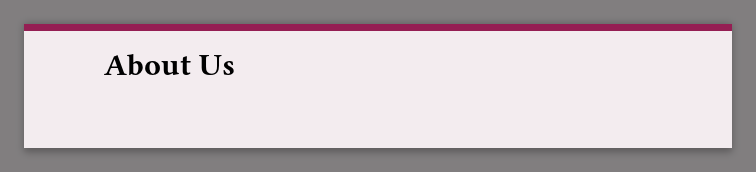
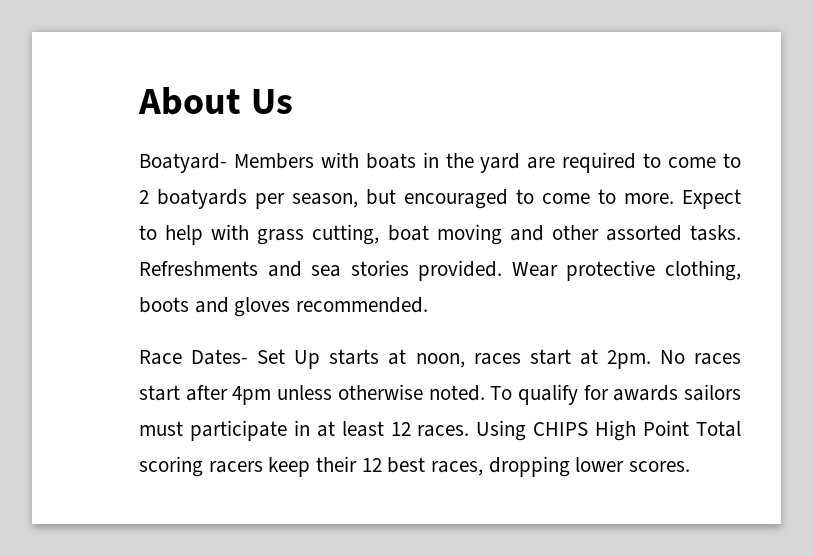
(236, 65) none -> [139,152,742,173] [139,189,741,209] [139,224,742,245] [139,260,741,281] [139,297,429,317] [139,349,741,369] [139,384,741,405] [139,420,742,441] [139,456,691,477] // Boatyard- Members with boats in the yard are required to come to 2 boatyards per season, but encouraged to come to more. Expect to help with grass cutting, boat moving and other assorted tasks. Refreshments and sea stories provided. Wear protective clothing, boots and gloves recommended. // Race Dates- Set Up starts at noon, races start at 2pm. No races start after 4pm unless otherwise noted. To qualify for awards sailors must participate in at least 12 races. Using CHIPS High Point Total scoring racers keep their 12 best races, dropping lower scores.

